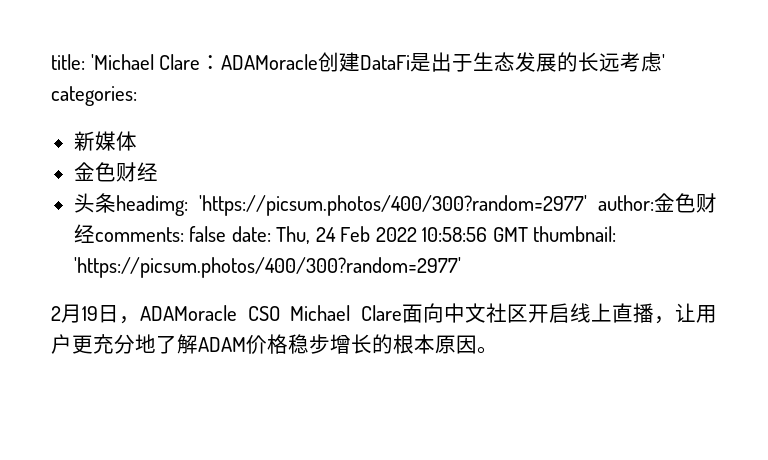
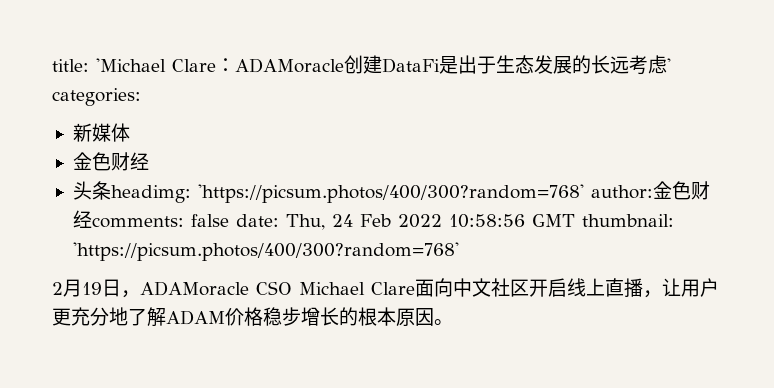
[198,195,587,216] 'https://picsum.photos/400/300?random=2977' -> [197,184,584,203] 'https://picsum.photos/400/300?random=768'
[73,257,462,278] 'https://picsum.photos/400/300?random=2977' -> [72,242,459,261] 'https://picsum.photos/400/300?random=768'

